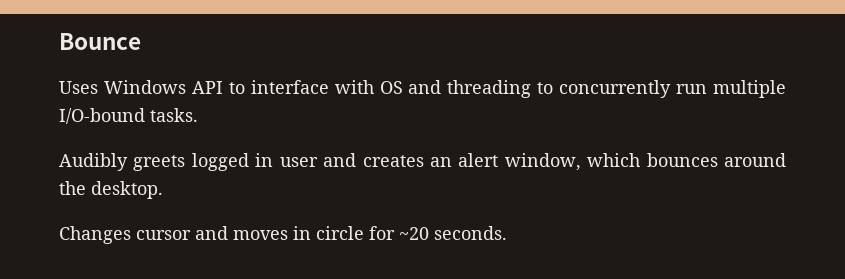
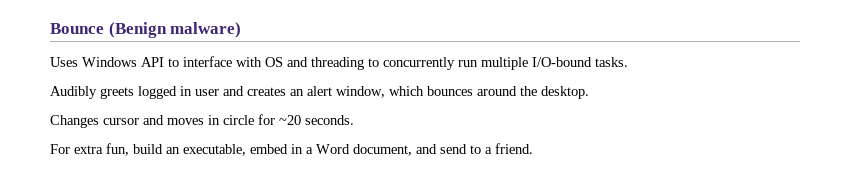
(141, 41) none -> [108,22,242,38] (Benign malware)
(507, 233) none -> [50,143,533,156] // For extra fun, build an executable, embed in a Word document, and send to a friend.

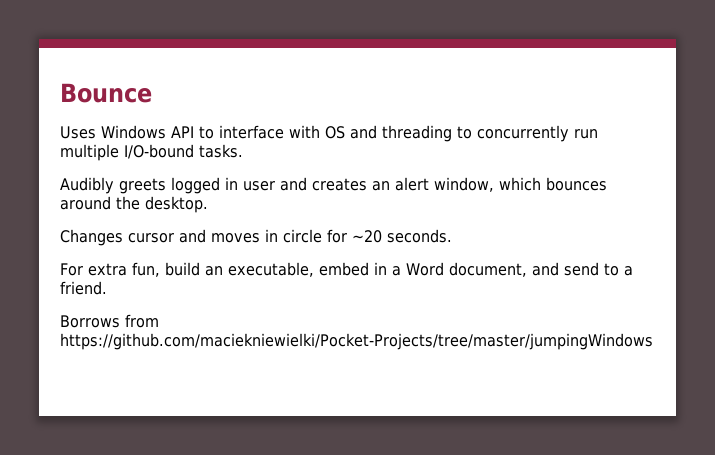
[108,22,242,38] (Benign malware) -> (152, 93) none
(533, 148) none -> [60,314,159,328] [60,333,653,350] // Borrows from https://github.com/maciekniewielki/Pocket-Projects/tree/master/jumpingWindows

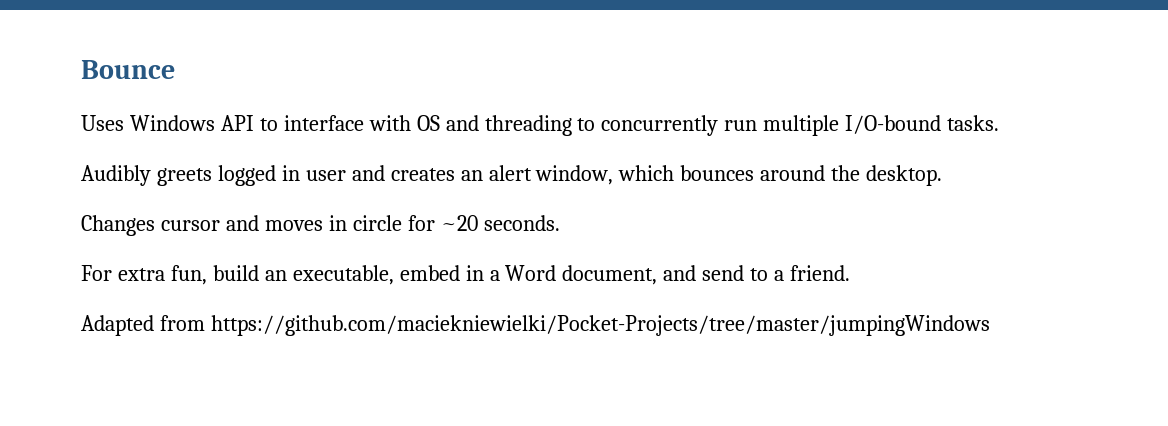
[60,315,120,328] Borrows -> [81,315,154,336] Adapted

